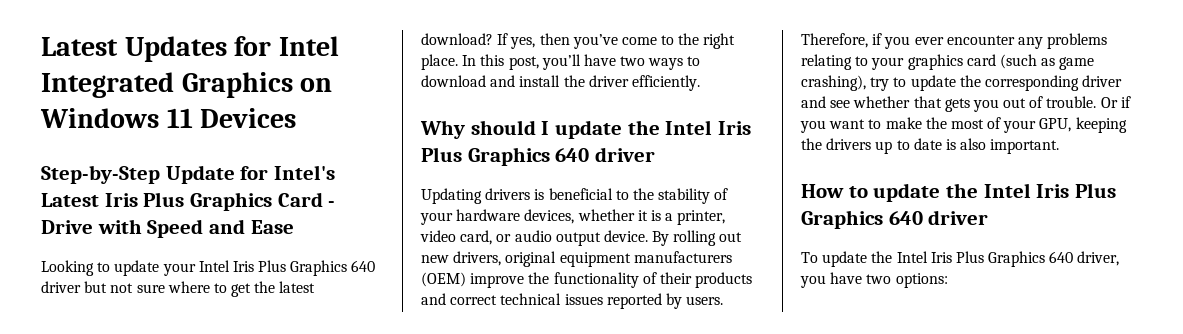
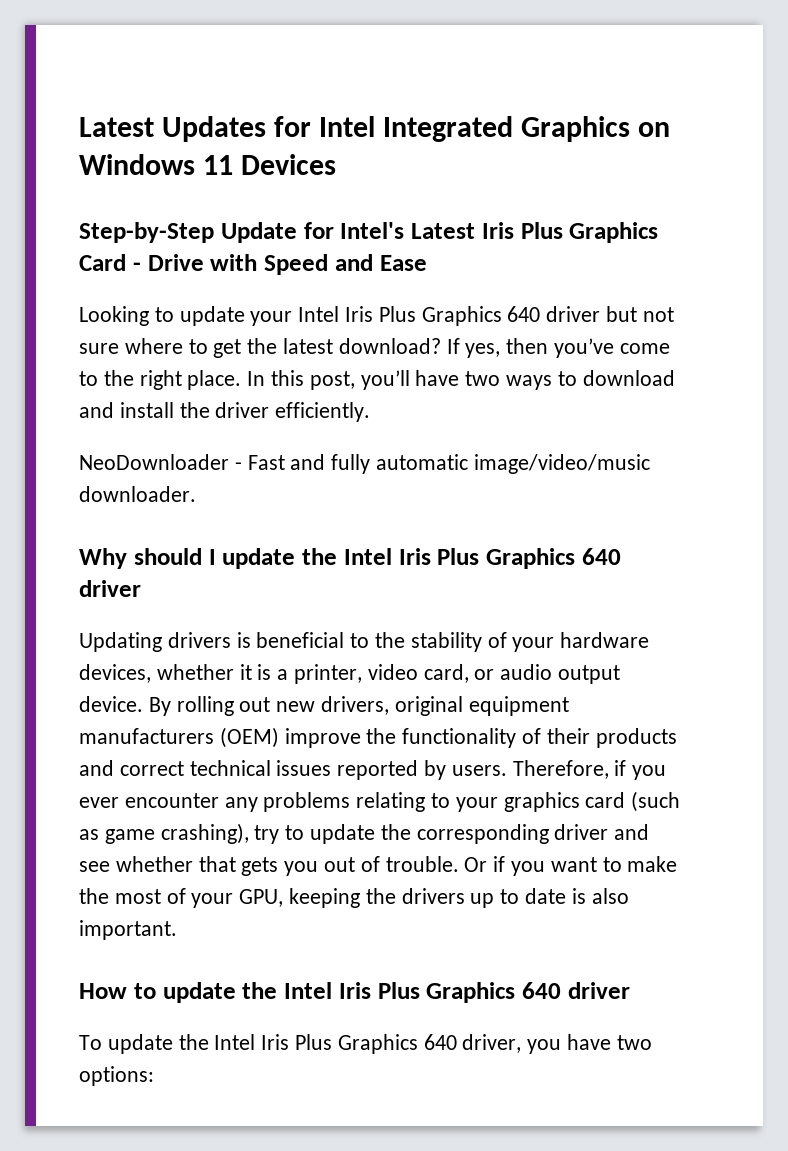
(700, 83) none -> [79,454,650,474] [79,486,196,502] // NeoDownloader - Fast and fully automatic image/video/music downloader.

